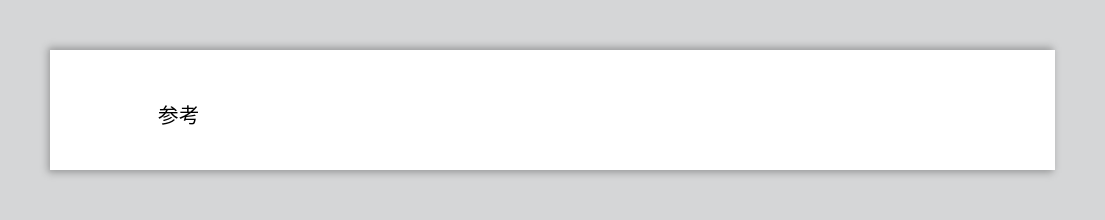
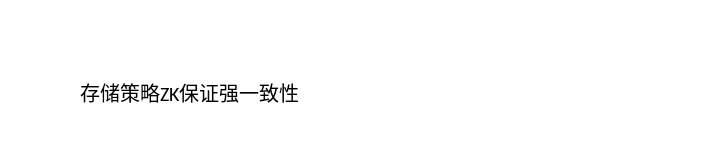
[158,105,200,125] 参考 -> [80,83,299,103] 存储策略ZK保证强一致性

